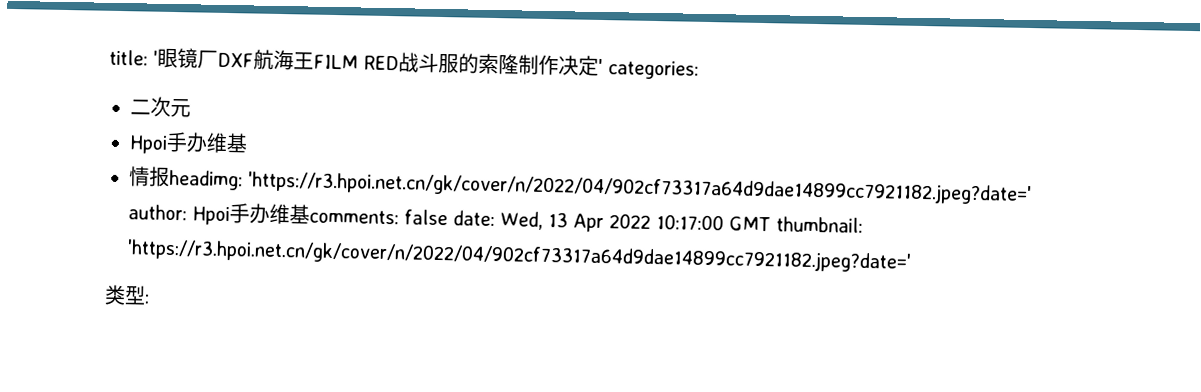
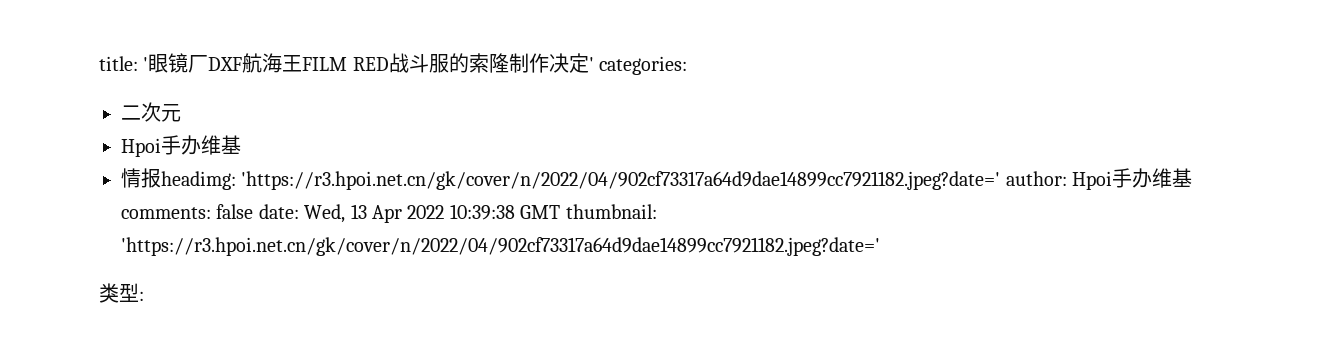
[655,214,724,231] 10:17:00 -> [449,204,515,220] 10:39:38

